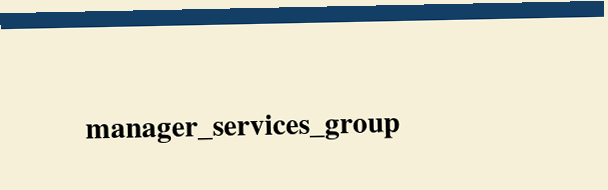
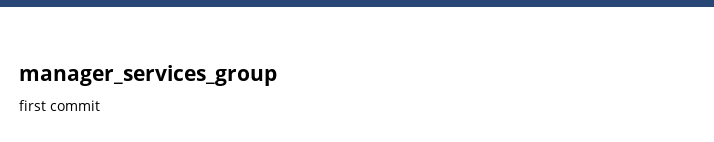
(400, 128) none -> [19,100,100,111] // first commit

